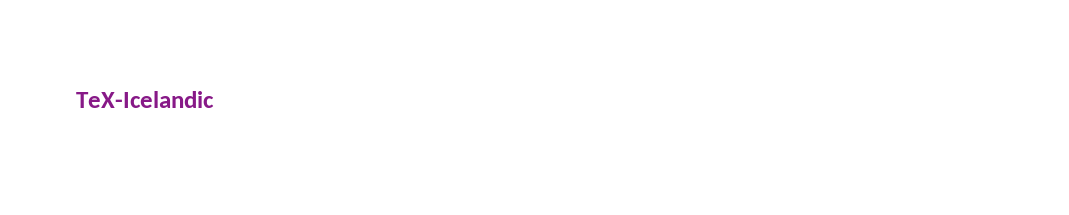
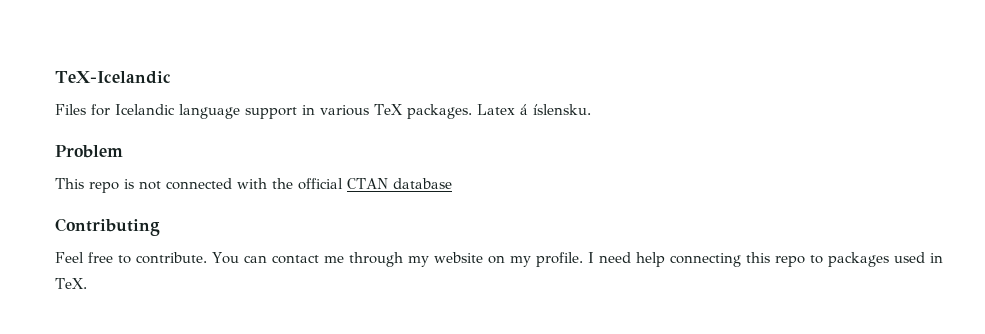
(214, 99) none -> [55,104,591,119] [55,145,123,158] [55,178,452,193] [55,218,160,236] [55,252,943,267] [55,278,87,289] // Files for Icelandic language support in various TeX packages. Latex á íslensku. // Problem // This repo is not connected with the official CTAN database // Contributing // Feel free to contribute. You can contact me through my website on my profile. I need help connecting this repo to packages used in TeX.

